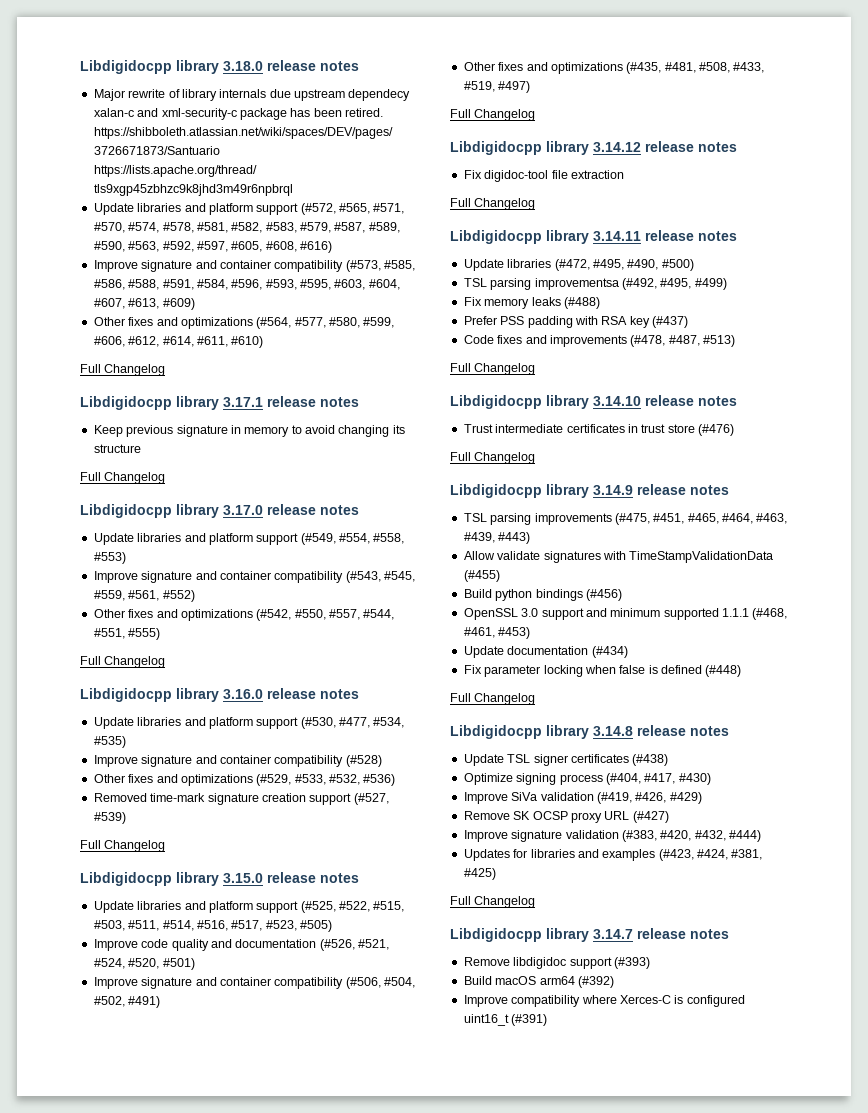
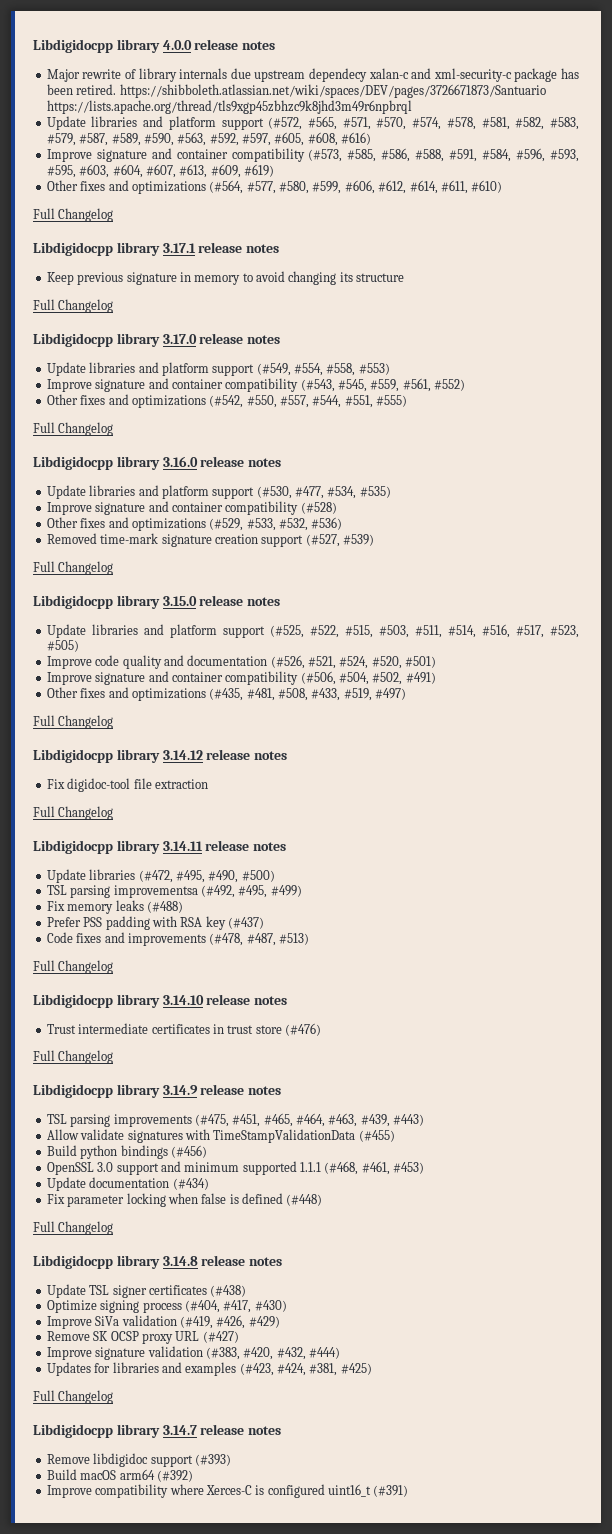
[80,60,263,74] Libdigidocpp library 3.18.0 -> [33,39,192,53] Libdigidocpp library 4.0.0
[162,298,195,310] #609) -> [210,164,274,178] #609, #619)

